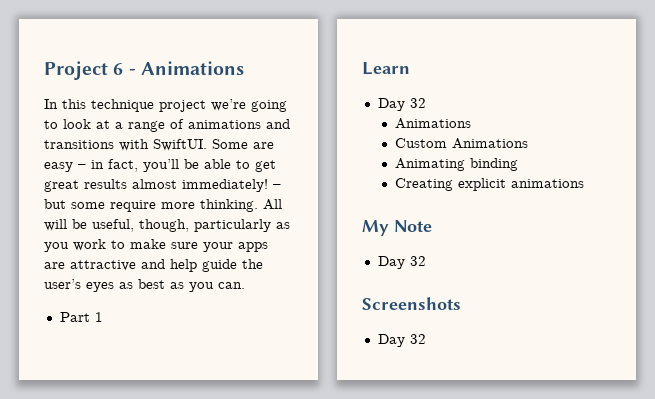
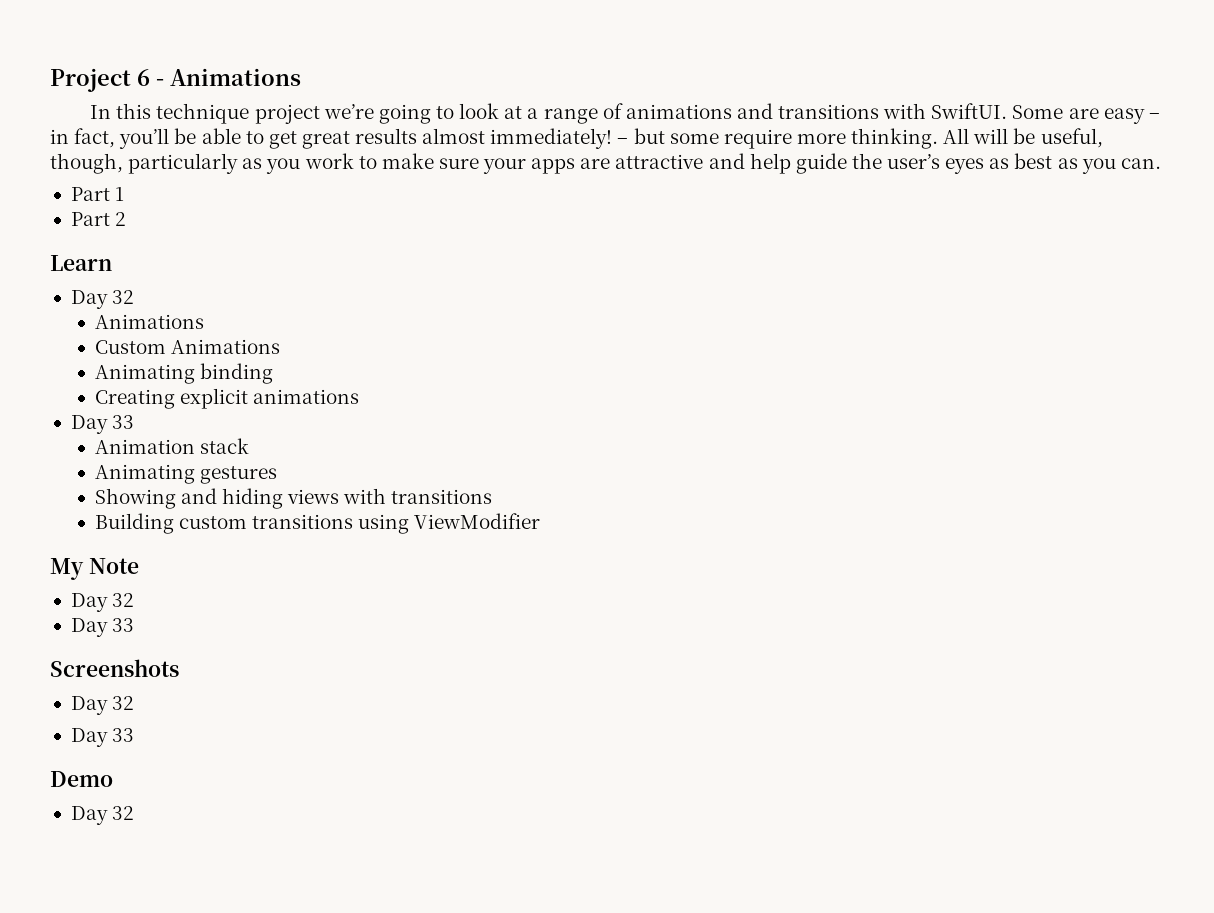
(103, 317) none -> [70,212,127,226] // Part 2
(584, 183) none -> [70,415,135,434] [94,438,249,454] [94,464,277,484] [94,488,493,509] [94,513,541,534] // Day 33 // Animation stack // Animating gestures // Showing and hiding views with transitions // Building custom transitions using ViewModifier
(426, 261) none -> [70,618,135,637] // Day 33
(426, 339) none -> [70,728,135,747] [50,771,113,787] [70,806,135,825] // Day 33 // Demo // Day 32

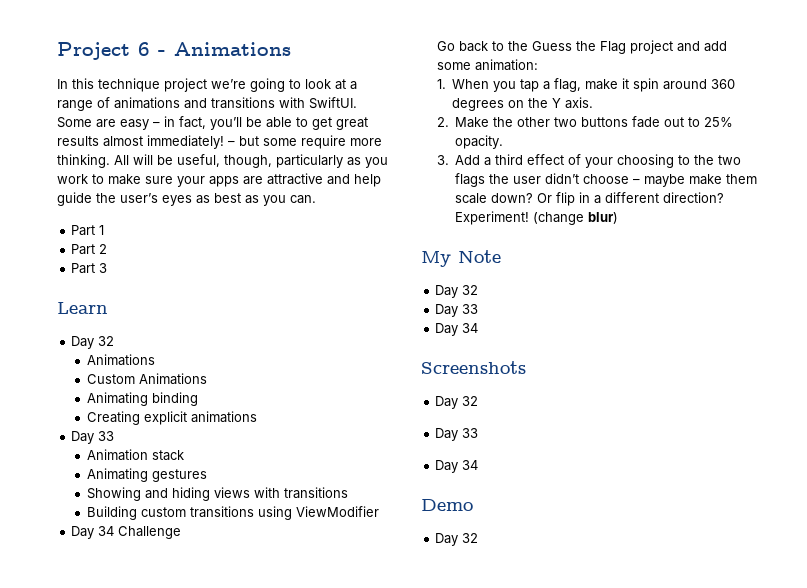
(127, 219) none -> [71,263,108,274] // Part 3
(541, 521) none -> [71,526,182,539] [436,40,727,54] [436,59,538,71] [436,78,736,92] [452,97,594,111] [436,116,734,128] [455,135,504,149] [436,154,742,168] [455,173,758,187] [455,192,725,206] [455,211,619,225] // Day 34 Challenge // Go back to the Guess the Flag project and add some animation: // 1. When you tap a flag, make it spin around 360 degrees on the Y axis. // 2. Make the other two buttons fade out to 25% opacity. // 3. Add a third effect of your choosing to the two flags the user didn’t choose – maybe make them scale down? Or flip in a different direction? Experiment! (change blur)
(135, 625) none -> [435,323,479,336] // Day 34
(135, 735) none -> [435,460,479,473] // Day 34

